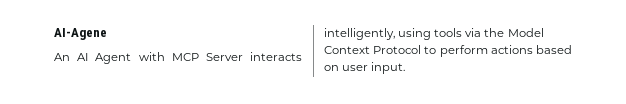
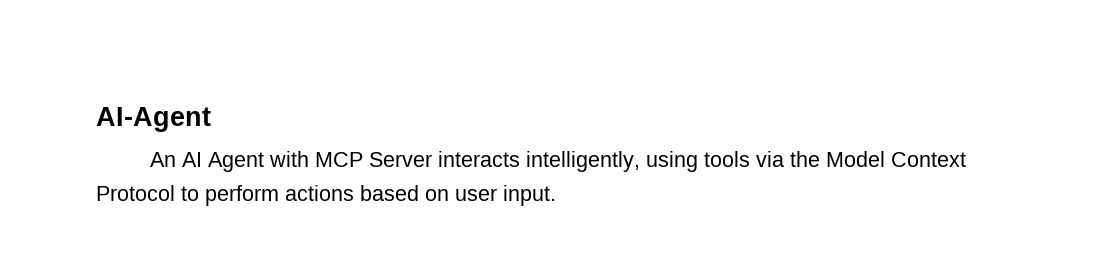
[54,28,107,40] AI-Agene -> [96,107,211,132] AI-Agent

